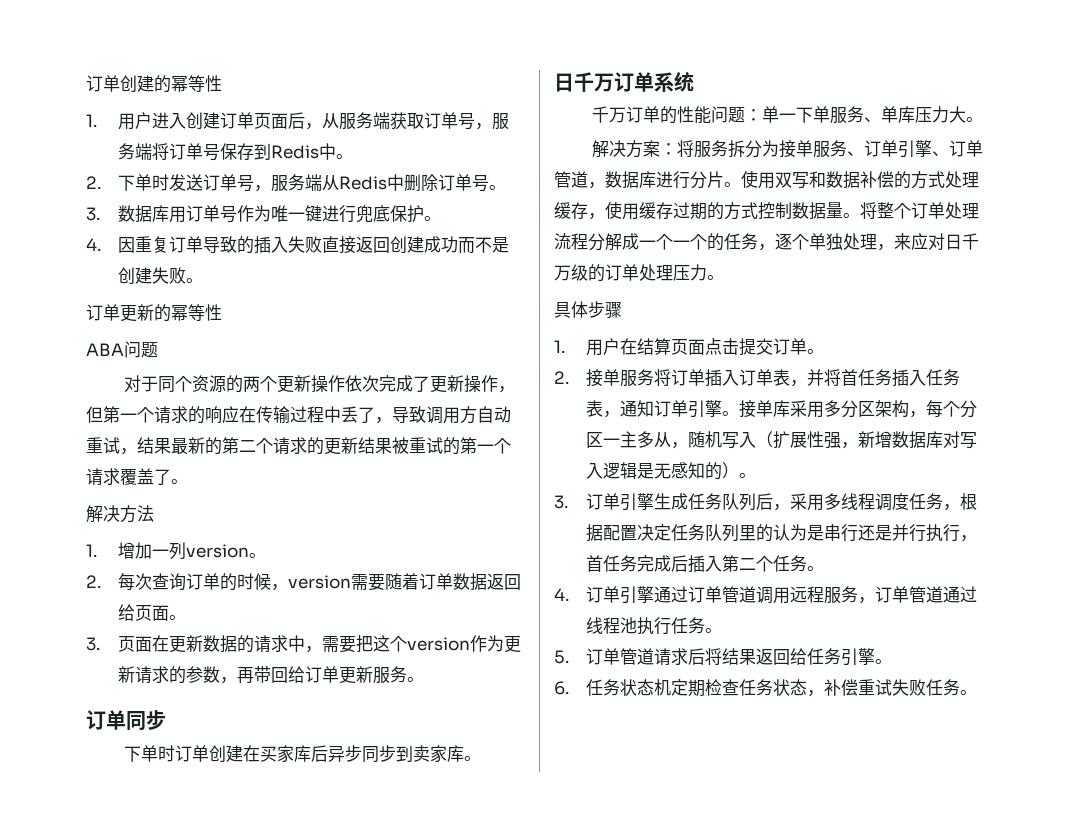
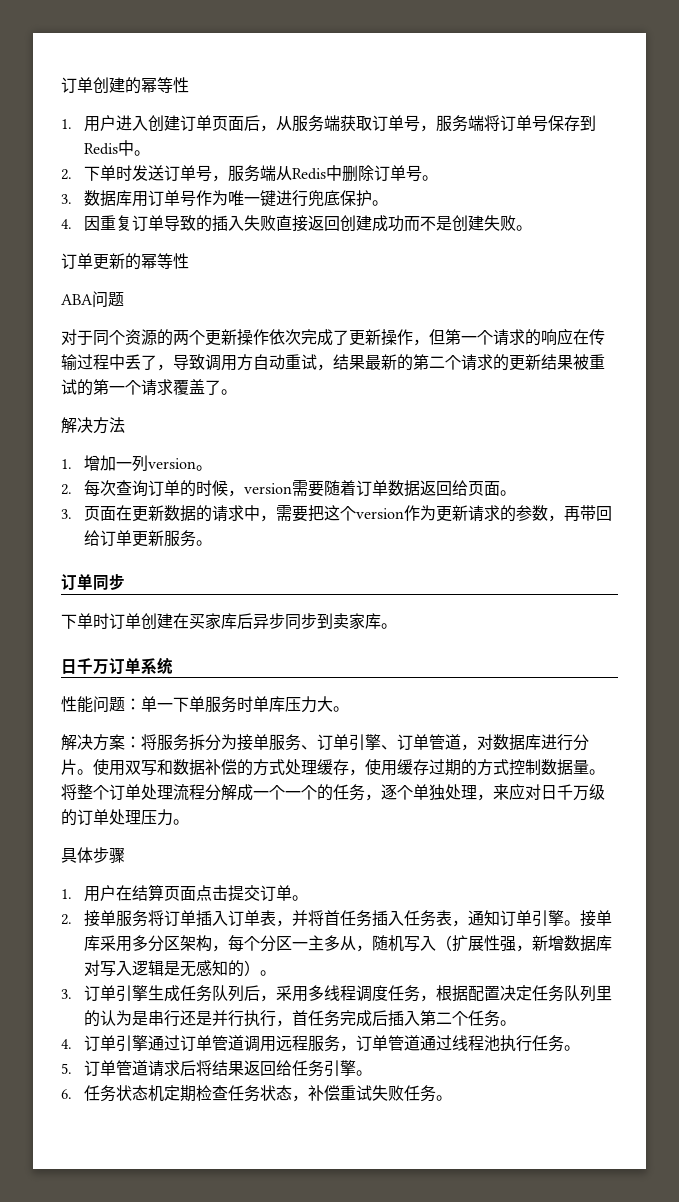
[592,106,678,124] 千万订单的 -> (173, 666) none
[864,117,882,122] 、 -> [237,696,253,712] 时
(605, 185) none -> [477,734,493,750] 对

